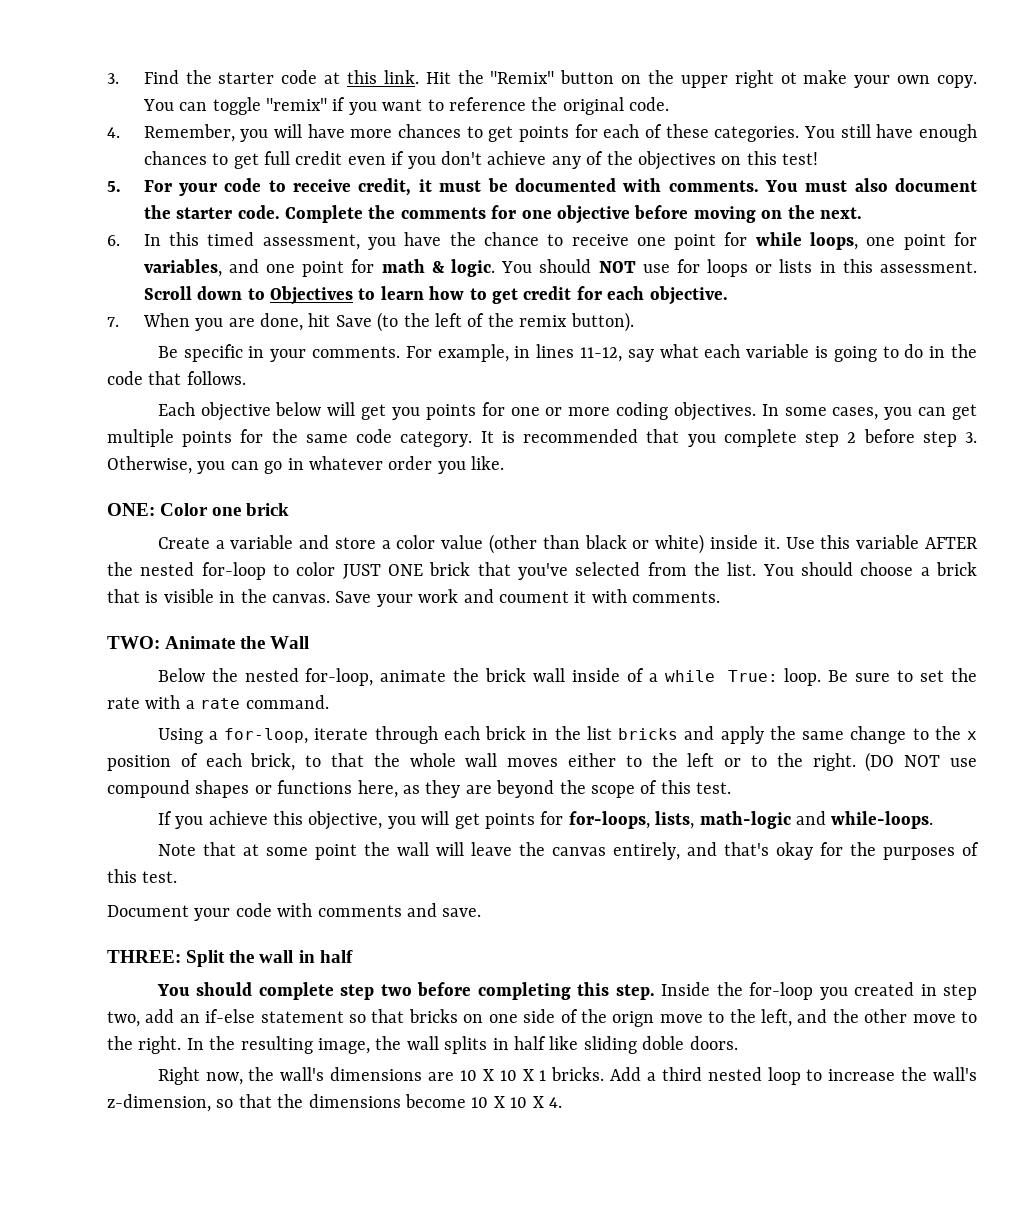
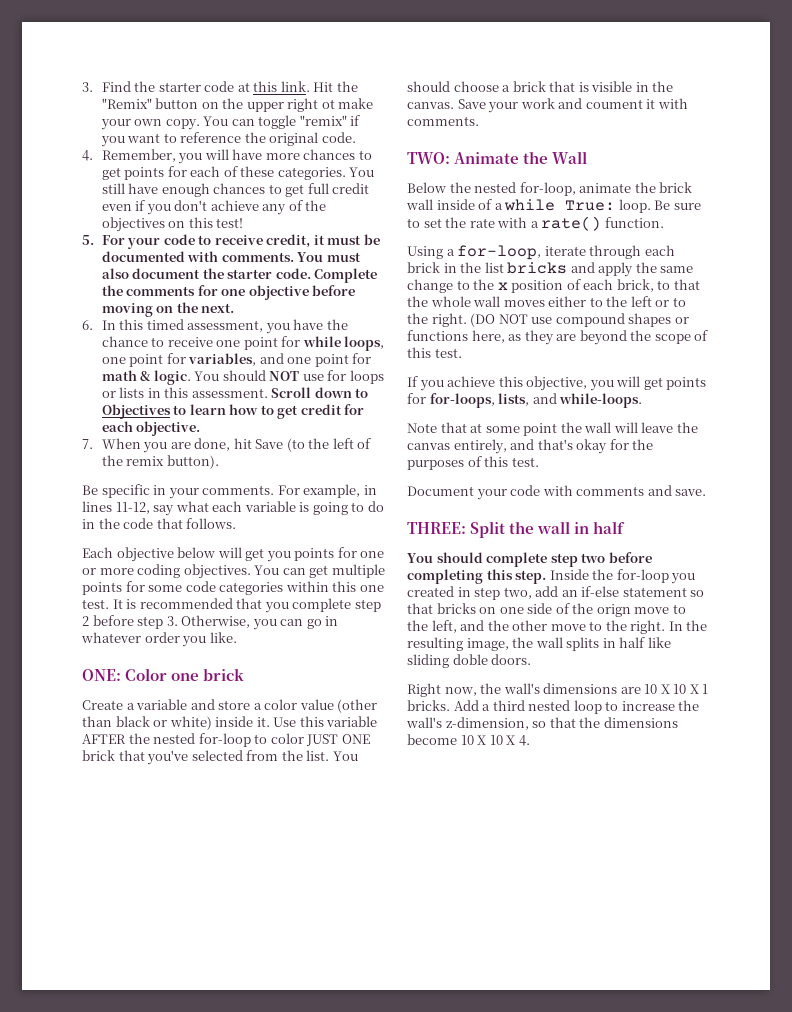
[761,404,913,420] In some cases, you -> [254,565,280,575] You
[271,429,473,447] the same code category. -> [148,581,384,595] [82,599,109,609] some code categories within this one test.
[200,695,329,709] rate command. -> [541,216,664,231] rate() function.
[699,811,791,829] math-logic -> (530, 399) none

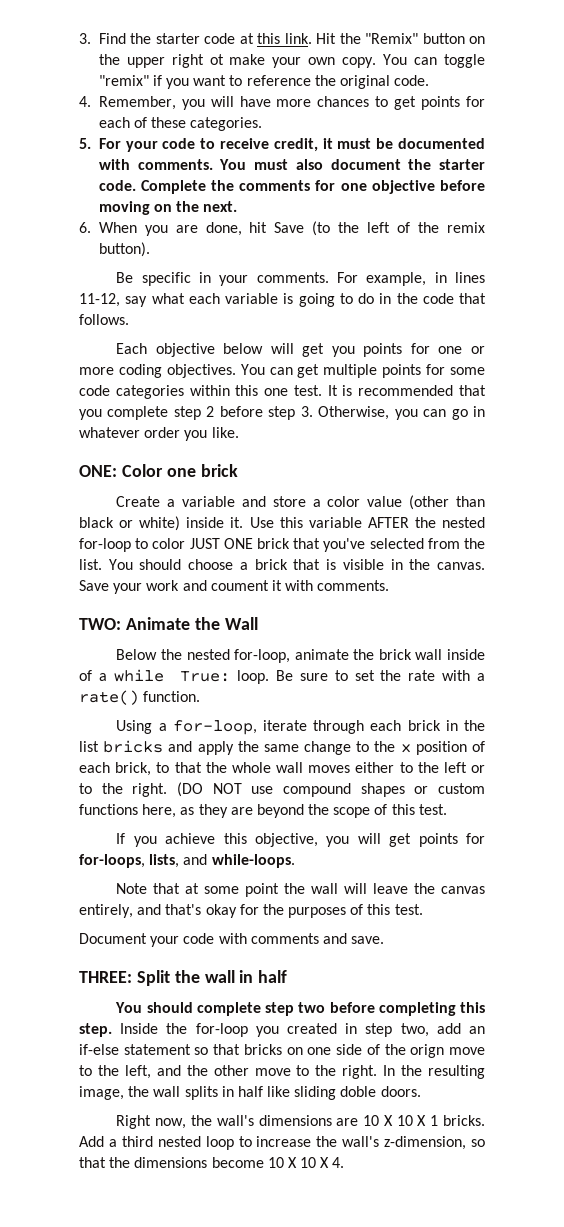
[349,167,375,177] [101,183,370,197] [101,200,327,215] [101,217,244,232] You still have enough chances to get full credit even if you don't achieve any of the objectives on this test! -> (263, 124) none
[101,319,348,334] [101,336,385,351] [101,353,372,367] [101,370,384,385] [101,387,369,398] [101,404,365,419] [101,421,201,436] [82,439,93,449] In this timed assessment, you have the chance to receive one point for while loops, one point for variables, and one point for math & logic. You should NOT use for loops or lists in this assessment. Scroll down to Objectives to learn how to get credit for each objective. // 7. -> (91, 227) none
(689, 320) none -> [438,783,486,794] custom

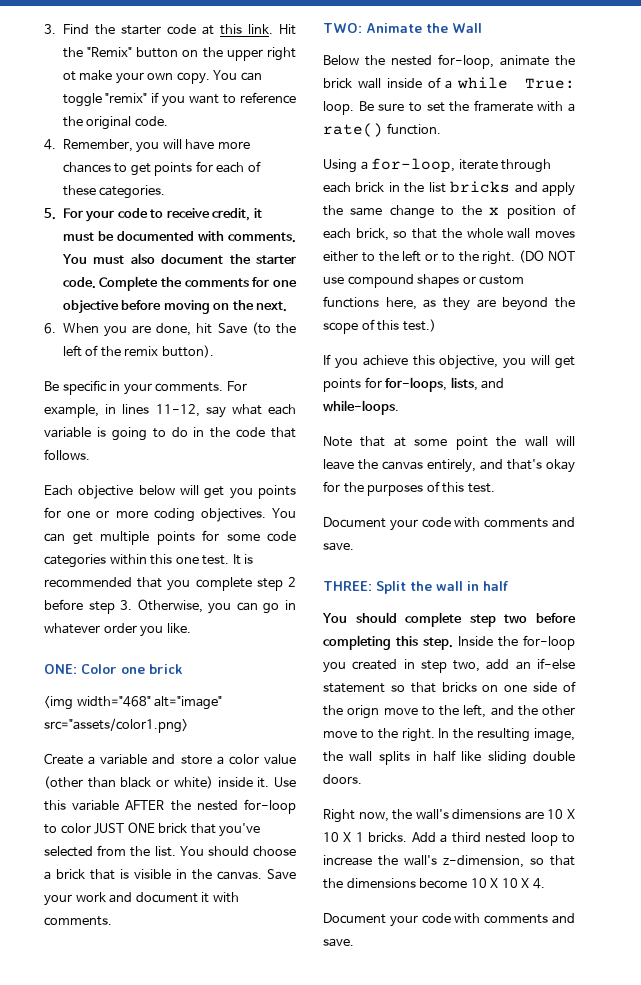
(238, 470) none -> [44,696,223,710] [44,718,188,733] // <img width="468" alt="image" src="assets/color1.png>
[210,580,269,591] coument -> [135,892,198,903] document
[408,670,436,681] rate -> [473,100,533,112] framerate
[156,762,170,773] to -> [393,231,408,238] so
[418,804,447,815] test. -> [402,319,436,332] test.)
[340,1086,377,1097] doble -> [533,751,575,761] double
(345, 1162) none -> [323,913,575,927] [323,938,354,947] // Document your code with comments and save.

